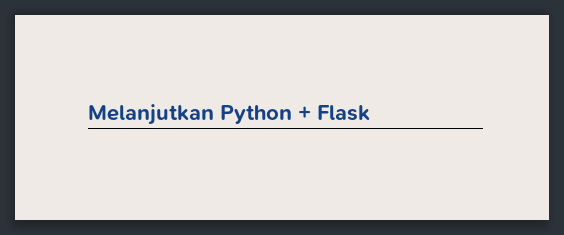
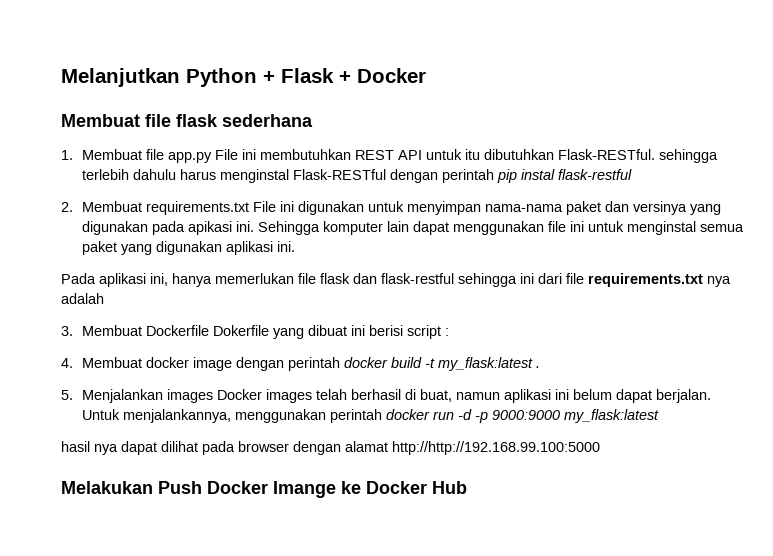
(370, 113) none -> [339,68,426,83] [61,114,313,127] [61,149,719,163] [82,169,633,183] [61,201,722,215] [82,221,745,235] [82,241,296,255] [61,273,731,287] [61,293,104,304] [61,325,450,339] [61,357,541,371] [61,389,712,403] [82,409,660,423] [61,441,600,455] [61,481,467,498] + Docker // Membuat file flask sederhana // 1. Membuat file app.py File ini membutuhkan REST API untuk itu dibutuhkan Flask-RESTful. sehingga terlebih dahulu harus menginstal Flask-RESTful dengan perintah pip instal flask-restful // 2. Membuat requirements.txt File ini digunakan untuk menyimpan nama-nama paket dan versinya yang digunakan pada apikasi ini. Sehingga komputer lain dapat menggunakan file ini untuk menginstal semua paket yang digunakan aplikasi ini. // Pada aplikasi ini, hanya memerlukan file flask dan flask-restful sehingga ini dari file requirements.txt nya adalah // 3. Membuat Dockerfile Dokerfile yang dibuat ini berisi script : // 4. Membuat docker image dengan perintah docker build -t my_flask:latest . // 5. Menjalankan images Docker images telah berhasil di buat, namun aplikasi ini belum dapat berjalan. Untuk menjalankannya, menggunakan perintah docker run -d -p 9000:9000 my_flask:latest // hasil nya dapat dilihat pada browser dengan alamat http://http://192.168.99.100:5000 // Melakukan Push Docker Imange ke Docker Hub

